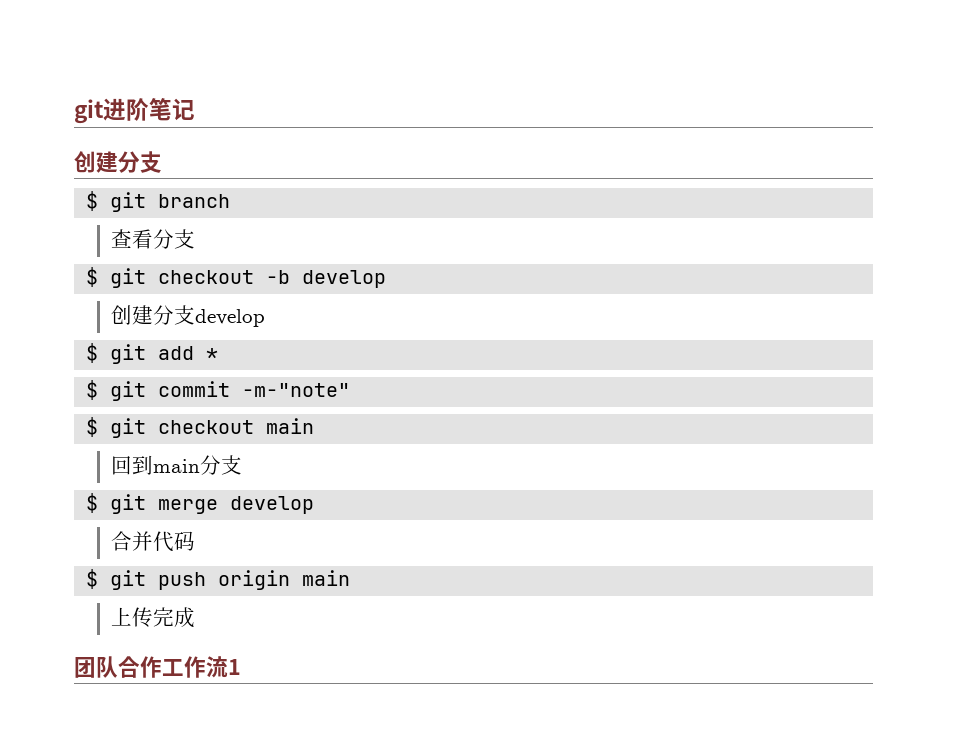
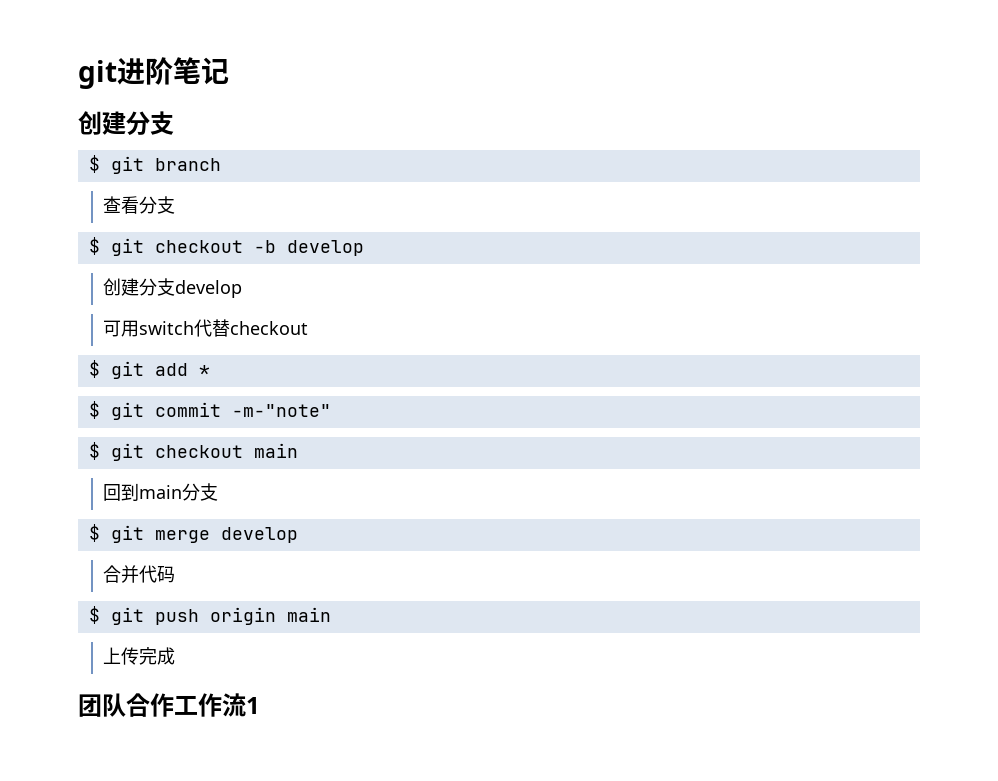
(266, 318) none -> [103,319,309,337] // 可用switch代替checkout

